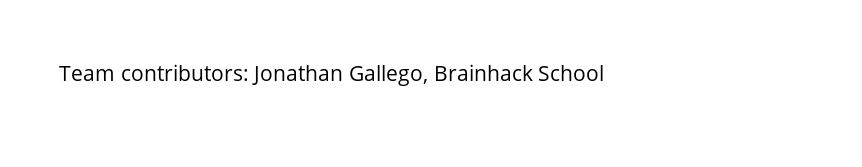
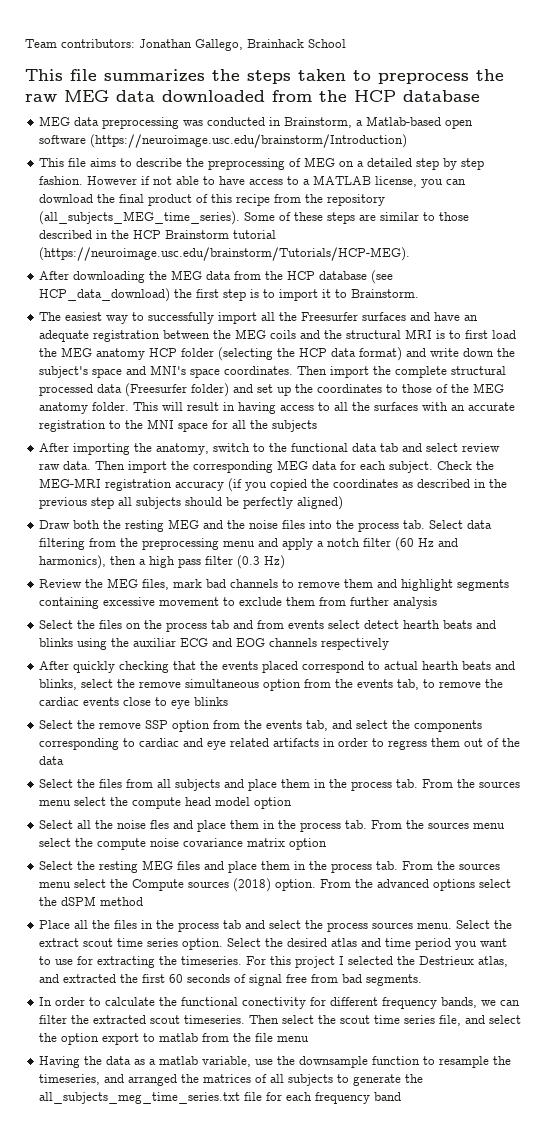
(605, 73) none -> [25,69,504,84] [25,90,480,102] [39,116,474,129] [39,134,408,148] [39,157,485,170] [39,175,467,188] [39,194,386,206] [39,211,470,225] [39,230,277,239] [39,247,411,261] [39,270,394,284] [39,288,420,302] [39,312,479,324] [39,329,517,342] [39,347,516,361] [39,365,507,378] [39,383,505,397] [39,402,516,414] [39,419,318,432] [39,443,501,455] [39,460,495,473] [39,478,508,492] [39,496,344,510] [39,519,493,532] [39,537,459,551] [39,555,286,569] [39,578,510,591] [39,597,438,609] [39,620,497,632] [39,638,390,650] [39,661,516,673] [39,679,504,691] [39,697,229,709] [39,720,483,732] [39,738,521,750] [39,756,65,765] [39,779,521,791] [39,797,293,809] [39,820,506,832] [39,838,328,850] [39,860,501,873] [39,878,512,892] [39,896,144,906] [39,920,513,932] [39,938,508,950] [39,956,509,968] [39,974,423,986] [39,997,521,1009] [39,1015,522,1026] [39,1033,310,1045] [39,1056,512,1068] [39,1074,424,1086] [39,1092,402,1104] // This file summarizes the steps taken to preprocess the raw MEG data downloaded from the HCP database // MEG data preprocessing was conducted in Brainstorm, a Matlab-based open software (https://neuroimage.usc.edu/brainstorm/Introduction) // This file aims to describe the preprocessing of MEG on a detailed step by step fashion. However if not able to have access to a MATLAB license, you can download the final product of this recipe from the repository (all_subjects_MEG_time_series). Some of these steps are similar to those described in the HCP Brainstorm tutorial (https://neuroimage.usc.edu/brainstorm/Tutorials/HCP-MEG). // After downloading the MEG data from the HCP database (see HCP_data_download) the first step is to import it to Brainstorm. // The easiest way to successfully import all the Freesurfer surfaces and have an adequate registration between the MEG coils and the structural MRI is to first load the MEG anatomy HCP folder (selecting the HCP data format) and write down the subject's space and MNI's space coordinates. Then import the complete structural processed data (Freesurfer folder) and set up the coordinates to those of the MEG anatomy folder. This will result in having access to all the surfaces with an accurate registration to the MNI space for all the subjects // After importing the anatomy, switch to the functional data tab and select review raw data. Then import the corresponding MEG data for each subject. Check the MEG-MRI registration accuracy (if you copied the coordinates as described in the previous step all subjects should be perfectly aligned) // Draw both the resting MEG and the noise files into the process tab. Select data filtering from the preprocessing menu and apply a notch filter (60 Hz and harmonics), then a high pass filter (0.3 Hz) // Review the MEG files, mark bad channels to remove them and highlight segments containing excessive movement to exclude them from further analysis // Select the files on the process tab and from events select detect hearth beats and blinks using the auxiliar ECG and EOG channels respectively // After quickly checking that the events placed correspond to actual hearth beats and blinks, select the remove simultaneous option from the events tab, to remove the cardiac events close to eye blinks // Select the remove SSP option from the events tab, and select the components corresponding to cardiac and eye related artifacts in order to regress them out of the data // Select the files from all subjects and place them in the process tab. From the sources menu select the compute head model option // Select all the noise fles and place them in the process tab. From the sources menu select the compute noise covariance matrix option // Select the resting MEG files and place them in the process tab. From the sources menu select the Compute sources (2018) option. From the advanced options select the dSPM method // Place all the files in the process tab and select the process sources menu. Select the extract scout time series option. Select the desired atlas and time period you want to use for extracting the timeseries. For this project I selected the Destrieux atlas, and extracted the first 60 seconds of signal free from bad segments. // In order to calculate the functional conectivity for different frequency bands, we can filter the extracted scout timeseries. Then select the scout time series file, and select the option export to matlab from the file menu // Having the data as a matlab variable, use the downsample function to resample the timeseries, and arranged the matrices of all subjects to generate the all_subjects_meg_time_series.txt file for each frequency band

